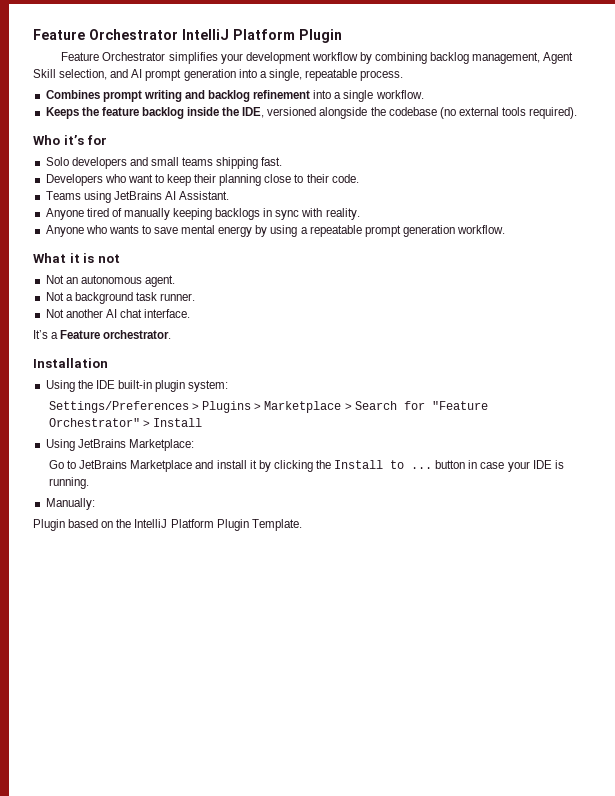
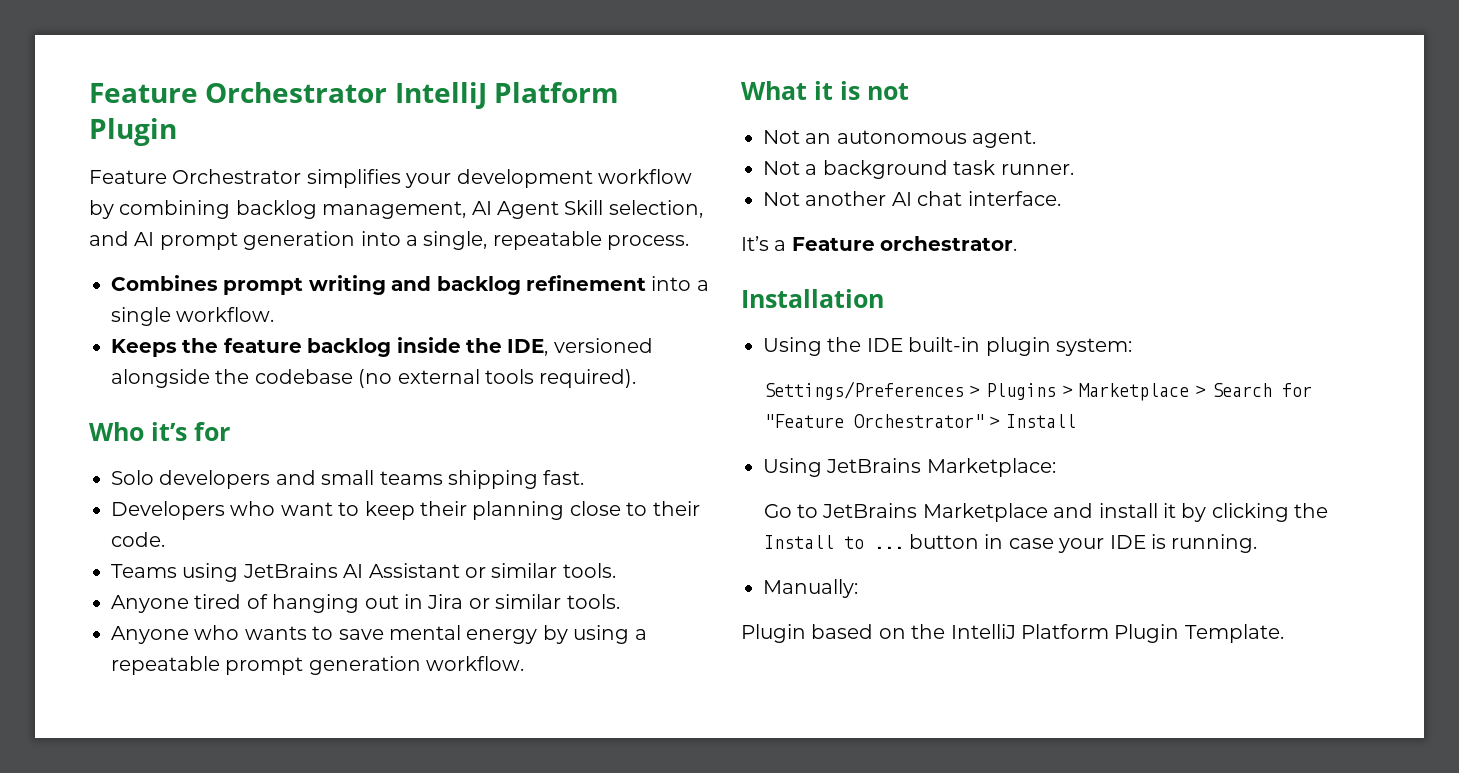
(541, 58) none -> [471,201,492,215] AI
[179,191,230,200] Assistant. -> [368,563,616,578] Assistant or similar tools.
[123,208,360,220] manually keeping backlogs in sync with reality. -> [272,594,620,613] hanging out in Jira or similar tools.

